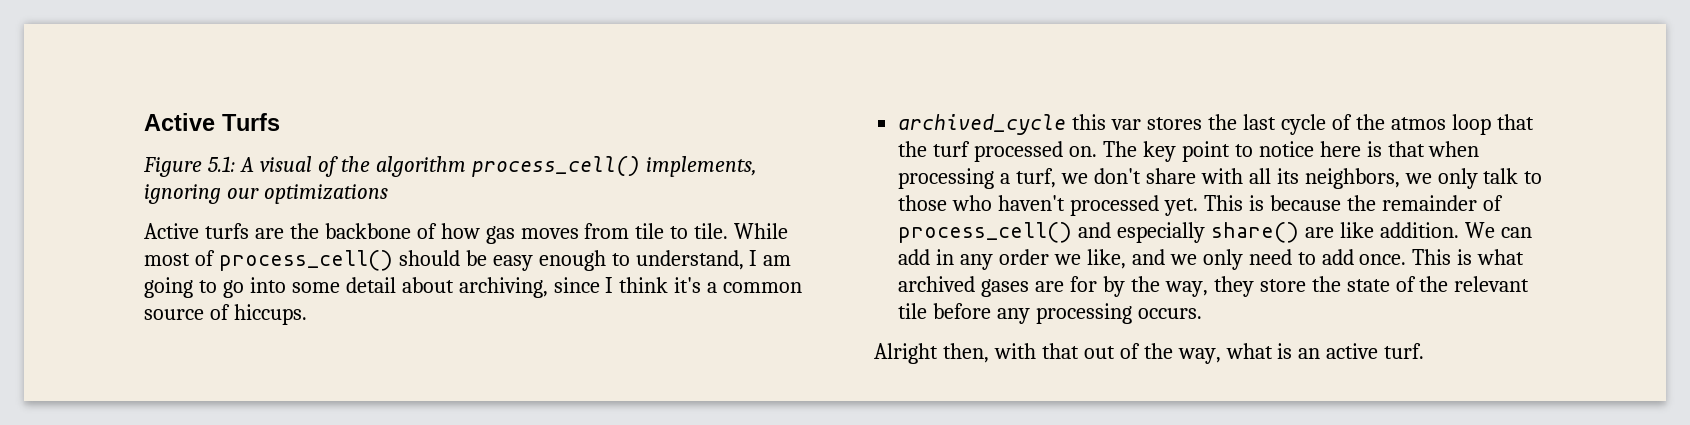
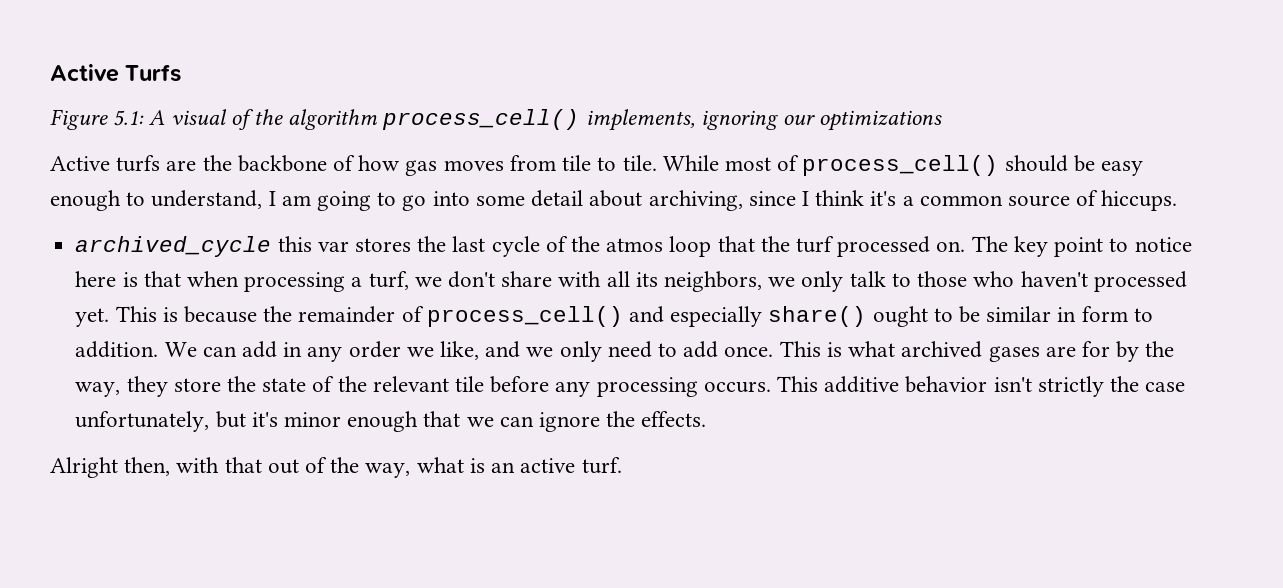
[1304,222,1374,238] are like -> [872,306,1153,327] ought to be similar in form to
(1202, 313) none -> [777,376,1186,397] [75,411,707,432] This additive behavior isn't strictly the case unfortunately, but it's minor enough that we can ignore the effects.

